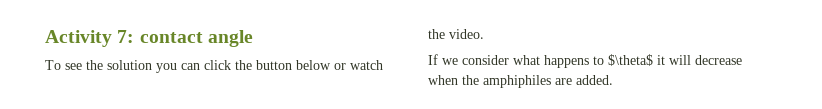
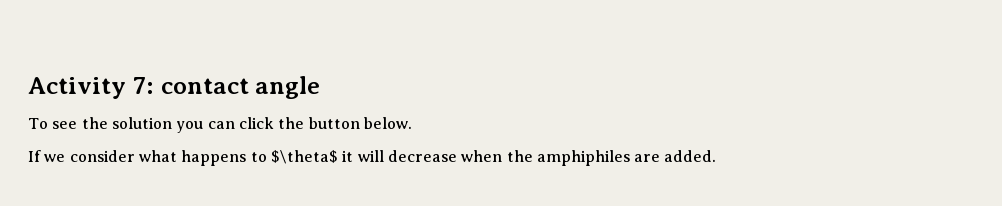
[296,60,383,70] [428,29,484,39] below or watch the video. -> [363,117,412,129] below.

